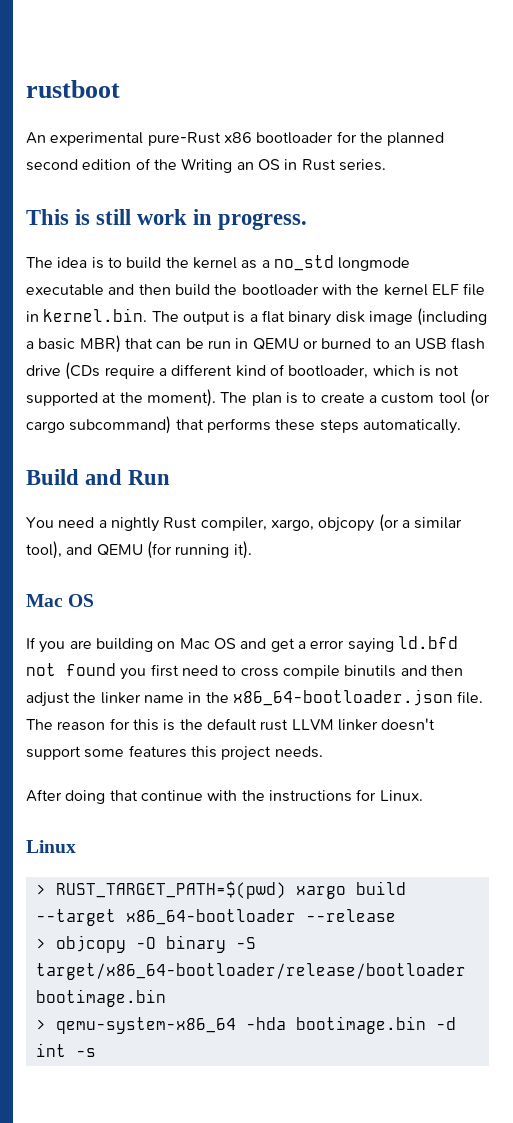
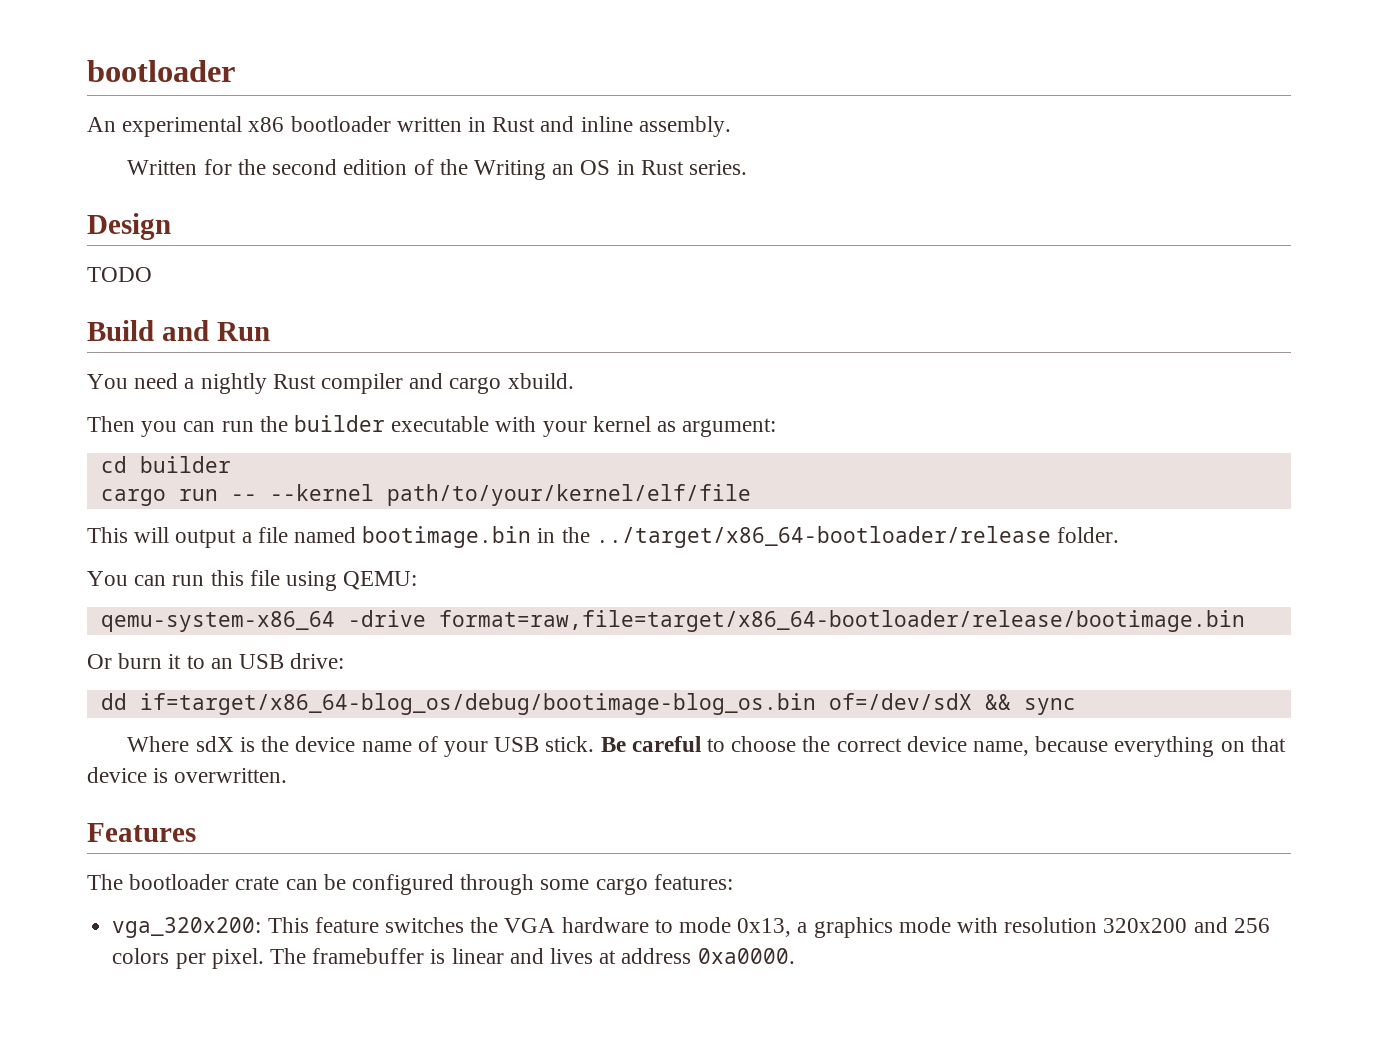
[26,80,120,98] rustboot -> [87,60,235,82] bootloader
[147,132,221,146] pure-Rust -> (243, 126) none
(334, 138) none -> [396,116,731,137] [127,160,198,175] written in Rust and inline assembly. // Written
[387,132,445,146] planned -> (266, 167) none
[26,209,308,230] [26,255,411,271] [26,283,486,296] [26,308,488,326] [26,335,486,353] [26,362,460,380] [26,389,490,407] [26,416,461,434] This is still work in progress. // The idea is to build the kernel as a no_std longmode executable and then build the bootloader with the kernel ELF file in kernel.bin. The output is a flat binary disk image (including a basic MBR) that can be run in QEMU or burned to an USB flash drive (CDs require a different kind of bootloader, which is not supported at the moment). The plan is to create a custom tool (or cargo subcommand) that performs these steps automatically. -> [87,213,171,240] [87,267,152,282] Design // TODO
[200,514,463,532] [26,541,252,559] [26,594,95,607] [26,636,458,653] [26,663,463,680] [26,689,484,707] [26,718,436,731] [26,745,323,761] [26,789,423,804] [26,840,76,853] [35,881,406,899] [35,909,396,926] [35,935,256,953] [35,963,466,980] [35,989,166,1007] [35,1016,456,1034] [35,1043,96,1057] compiler, xargo, objcopy (or a similar tool), and QEMU (for running it). // Mac OS // If you are building on Mac OS and get a error saying ld.bfd not found you first need to cross compile binutils and then adjust the linker name in the x86_64-bootloader.json file. The reason for this is the default rust LLVM linker doesn't support some features this project needs. // After doing that continue with the instructions for Linux. // Linux // > RUST_TARGET_PATH=$(pwd) xargo build --target x86_64-bootloader --release // > objcopy -O binary -S target/x86_64-bootloader/release/bootloader bootimage.bin // > qemu-system-x86_64 -hda bootimage.bin -d int -s -> [321,373,574,394] [87,415,777,437] [100,456,231,473] [100,484,751,506] [87,526,1120,548] [87,570,418,591] [100,610,1245,632] [87,653,345,669] [100,693,1076,715] [127,736,1286,757] [87,767,288,783] [87,823,196,842] [87,874,733,895] [112,917,1270,938] [112,948,795,969] compiler and cargo xbuild. // Then you can run the builder executable with your kernel as argument: // cd builder // cargo run -- --kernel path/to/your/kernel/elf/file // This will output a file named bootimage.bin in the ../target/x86_64-bootloader/release folder. // You can run this file using QEMU: // qemu-system-x86_64 -drive format=raw,file=target/x86_64-bootloader/release/bootimage.bin // Or burn it to an USB drive: // dd if=target/x86_64-blog_os/debug/bootimage-blog_os.bin of=/dev/sdX && sync // Where sdX is the device name of your USB stick. Be careful to choose the correct device name, because everything on that device is overwritten. // Features // The bootloader crate can be configured through some cargo features: // vga_320x200: This feature switches the VGA hardware to mode 0x13, a graphics mode with resolution 320x200 and 256 colors per pixel. The framebuffer is linear and lives at address 0xa0000.

